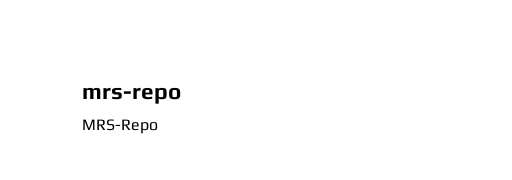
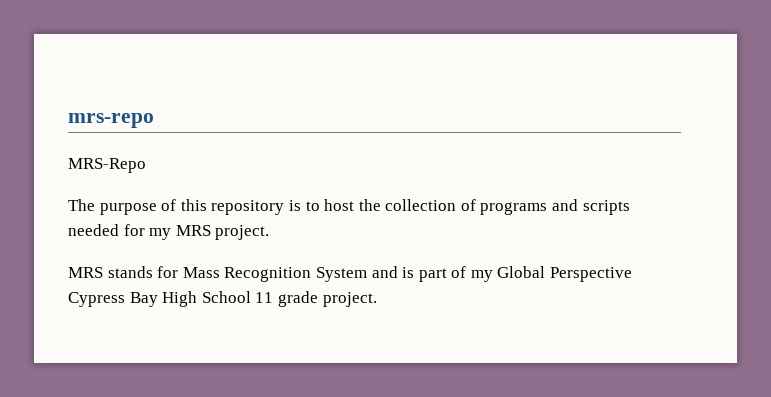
(158, 126) none -> [68,199,630,215] [68,224,270,240] [68,266,633,282] [68,291,377,307] // The purpose of this repository is to host the collection of programs and scripts needed for my MRS project. // MRS stands for Mass Recognition System and is part of my Global Perspective Cypress Bay High School 11 grade project.

